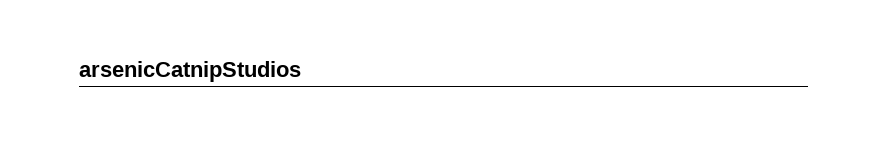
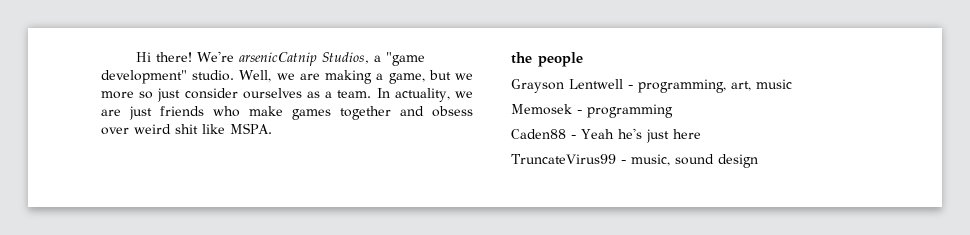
[79,61,301,82] arsenicCatnipStudios -> [135,51,425,66] [101,70,474,84] [101,88,474,102] [101,106,473,120] [101,123,272,135] [511,52,583,67] [511,79,792,93] [511,104,673,118] [511,128,701,143] [511,154,758,168] Hi there! We're arsenicCatnip Studios, a "game development" studio. Well, we are making a game, but we more so just consider ourselves as a team. In actuality, we are just friends who make games together and obsess over weird shit like MSPA. // the people // Grayson Lentwell - programming, art, music // Memosek - programming // Caden88 - Yeah he's just here // TruncateVirus99 - music, sound design

